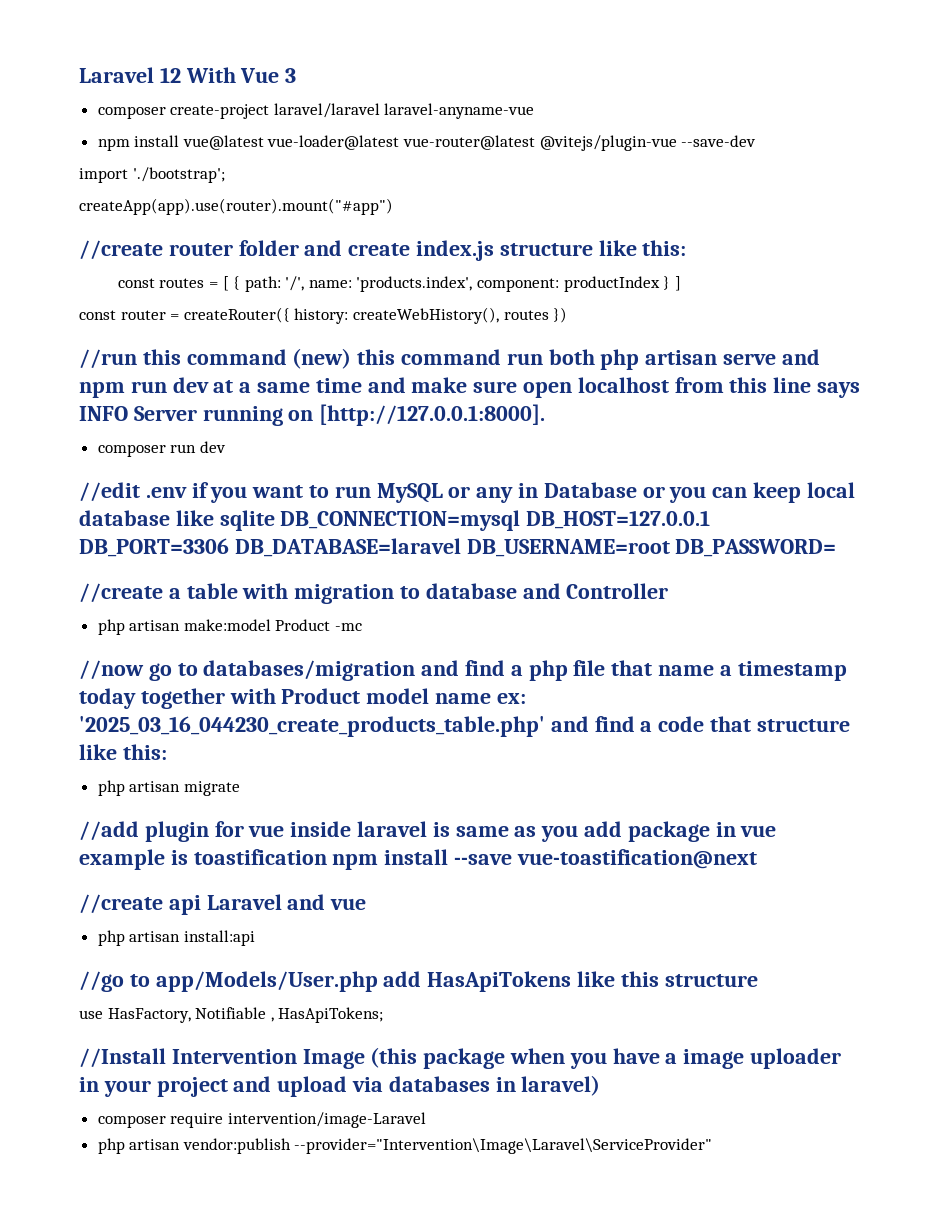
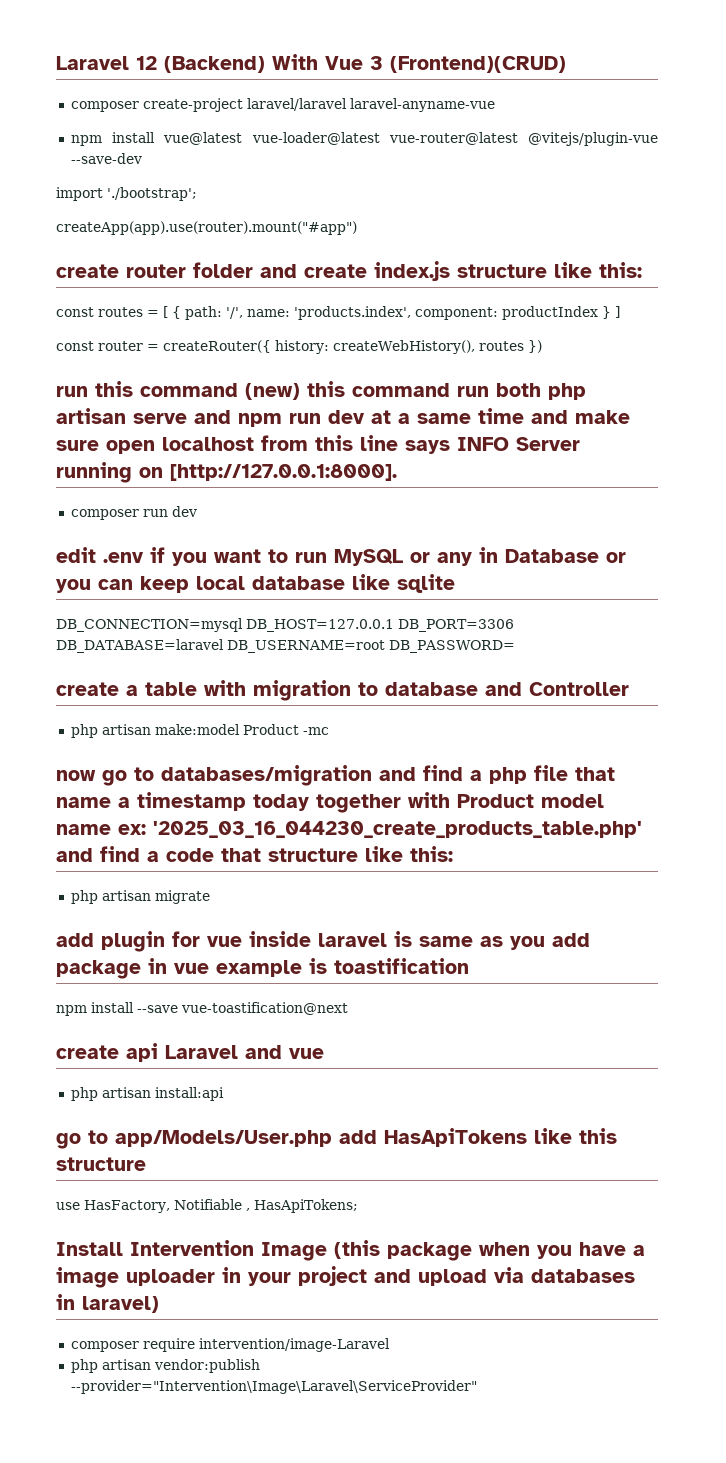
(181, 75) none -> [164,56,265,73] (Backend)
(297, 75) none -> [390,56,566,73] (Frontend)(CRUD)
[79,240,163,260] //create -> [56,264,119,278] create
[79,349,137,369] //run -> [56,386,88,397] run
[79,482,140,502] //edit -> [56,547,96,563] edit
(275, 520) none -> (455, 583) //
[79,583,163,603] //create -> [56,682,119,696] create
[79,660,144,680] //now -> [56,770,96,781] now
[79,821,139,841] //add -> [56,933,94,947] add
(327, 857) none -> (469, 966) //
[79,894,163,914] //create -> [56,1045,119,1059] create
[79,971,124,992] //go -> [56,1133,81,1149] go
[79,1048,166,1068] //Install -> [56,1242,123,1256] Install

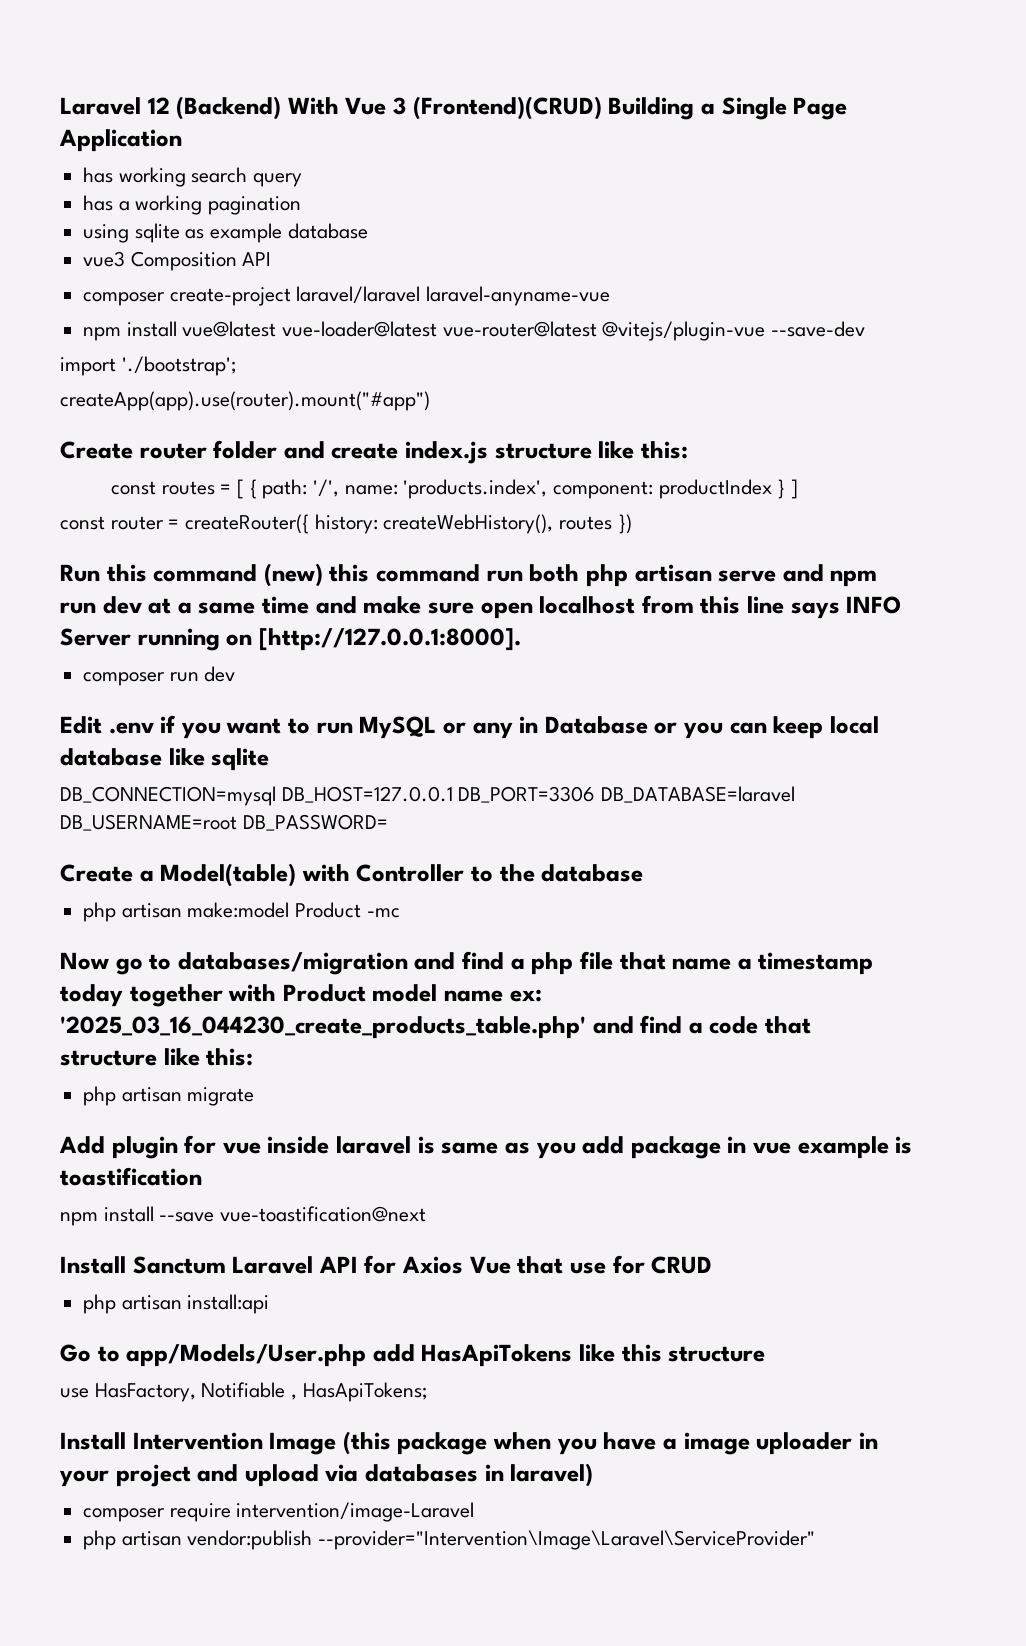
(566, 64) none -> [608,97,848,120] [59,129,182,152] [83,167,303,187] [83,195,302,215] [83,223,368,243] [83,251,272,271] Building a Single Page Application // has working search query // has a working pagination // using sqlite as example database // vue3 Composition API
[56,264,119,278] create -> [60,441,133,459] Create
[56,386,88,397] run -> [60,564,100,582] Run
[56,547,96,563] edit -> [60,716,102,734] Edit
[56,680,629,701] create a table with migration to database and Controller -> [60,863,644,887] Create a Model(table) with Controller to the database
[56,770,96,781] now -> [60,952,109,970] Now
[56,933,94,947] add -> [59,1136,105,1154] Add
[56,1043,324,1062] create api Laravel and vue -> [60,1255,713,1274] Install Sanctum Laravel API for Axios Vue that use for CRUD
[56,1133,81,1149] go -> [60,1344,91,1362] Go

